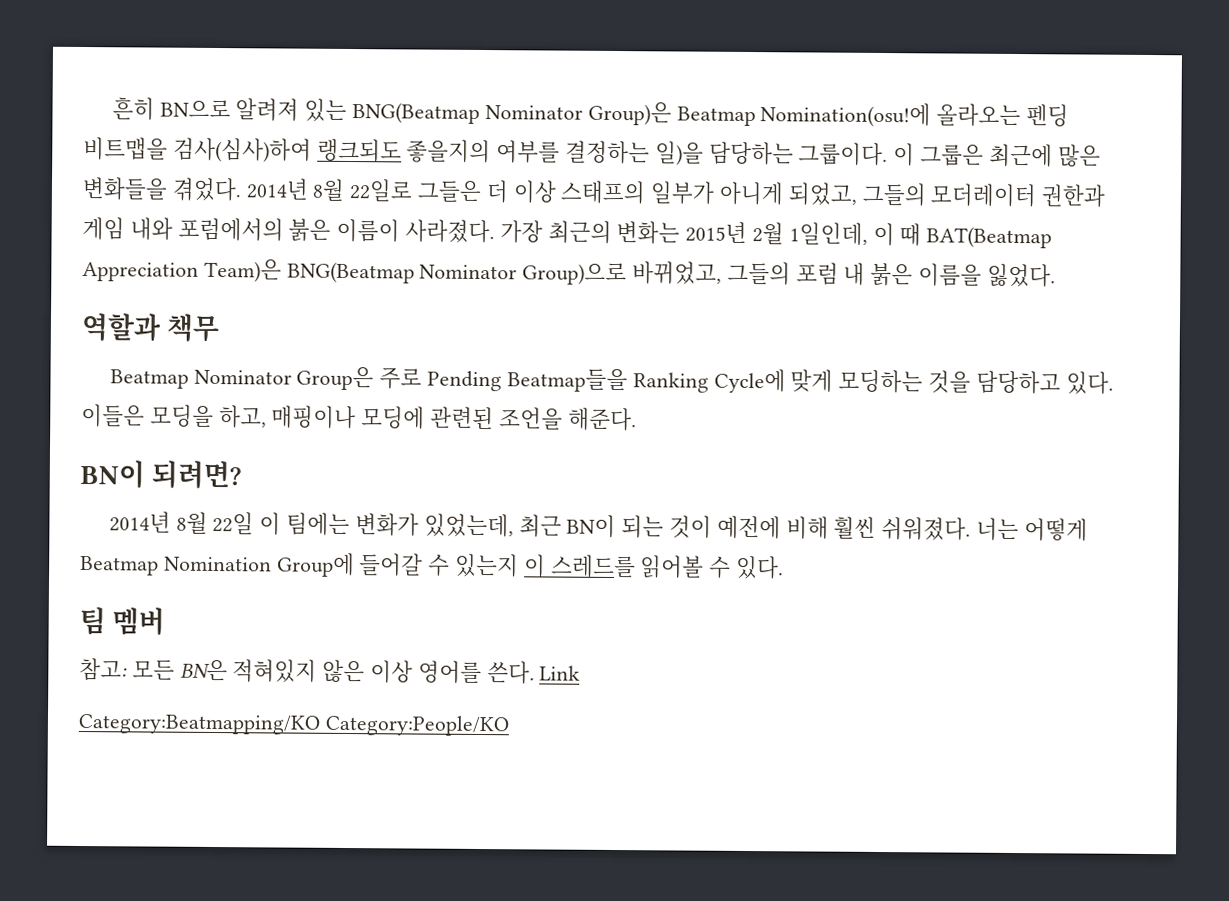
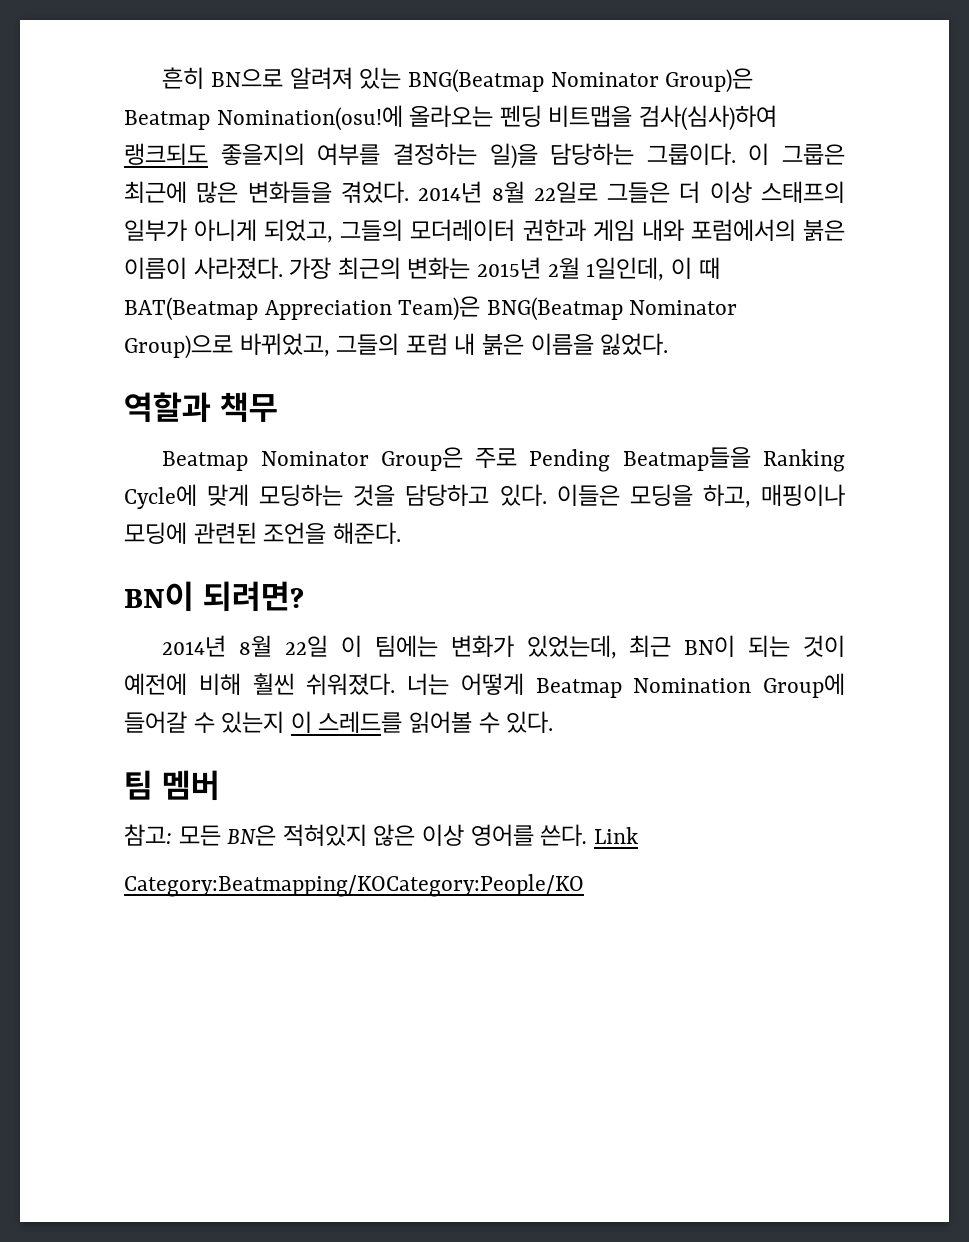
[78,713,510,737] Category:Beatmapping/KO Category:People/KO -> [124,874,584,897] Category:Beatmapping/KOCategory:People/KO

